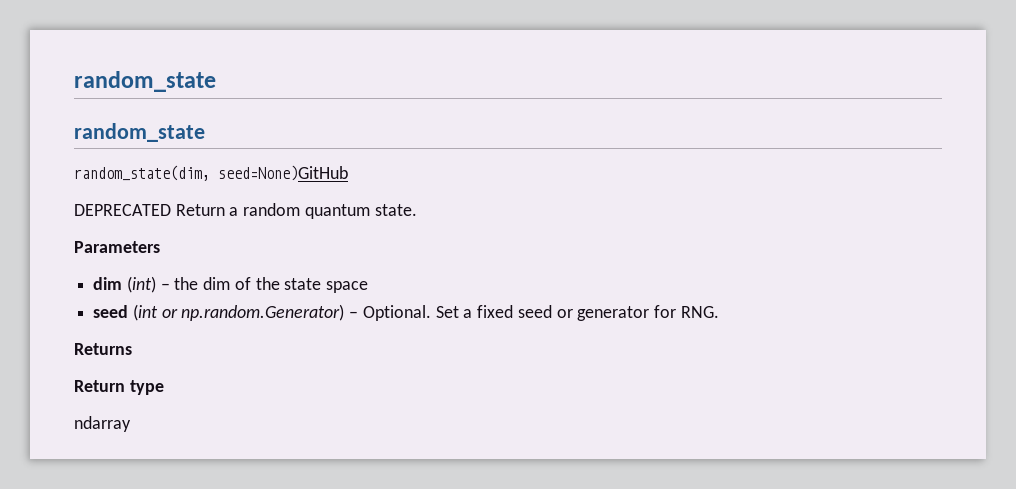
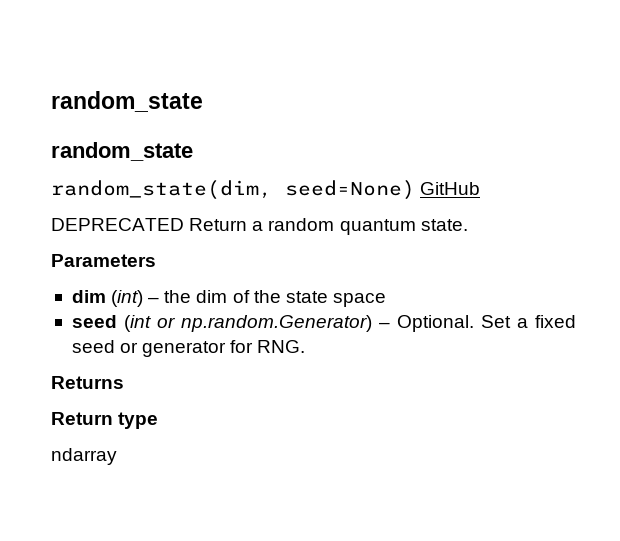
[218,165,348,181] seed=None)GitHub -> [285,180,481,200] seed=None) GitHub

